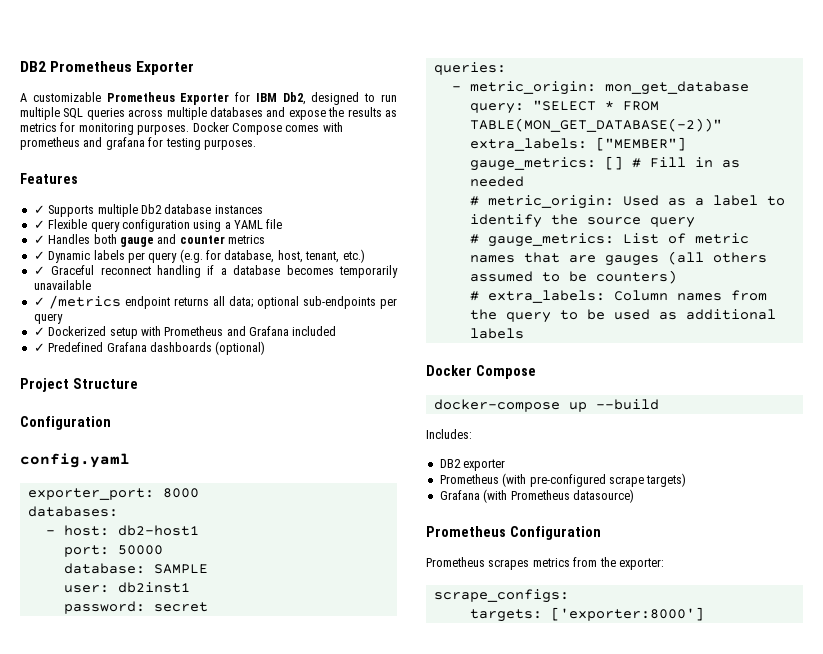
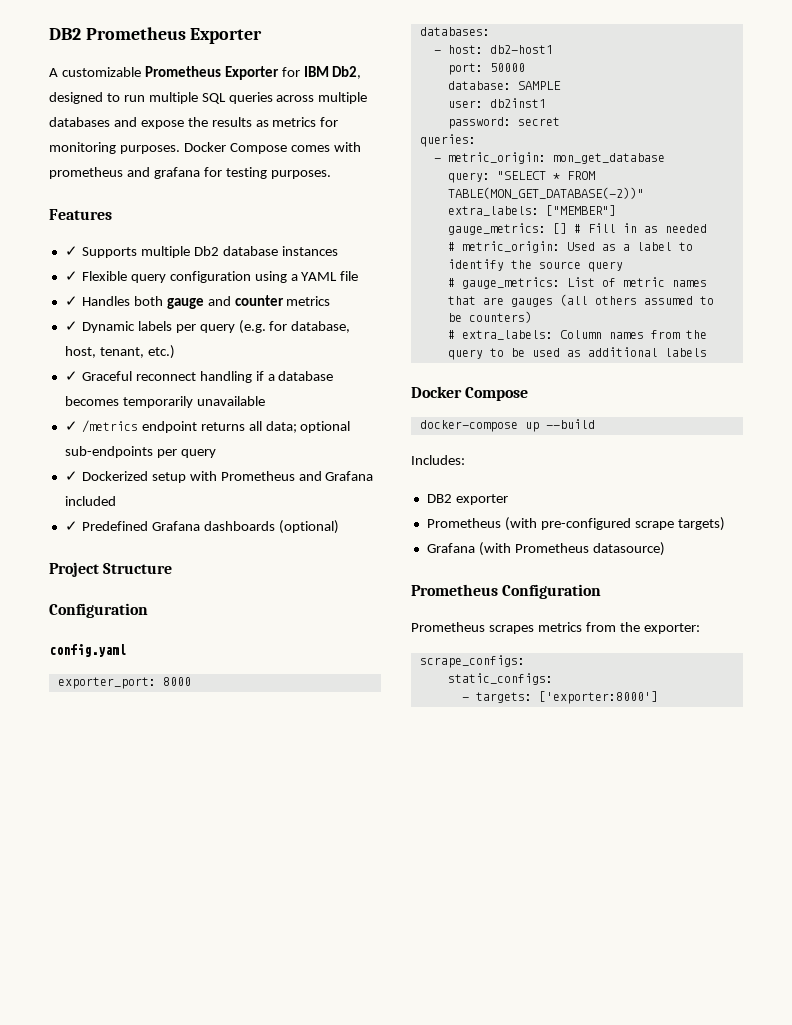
(569, 596) none -> [447,673,553,685] [461,697,469,701] static_configs: // -

